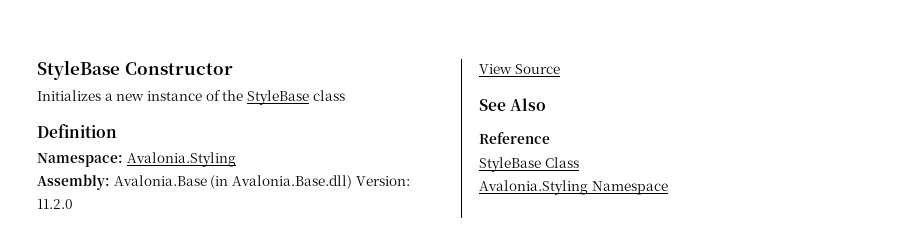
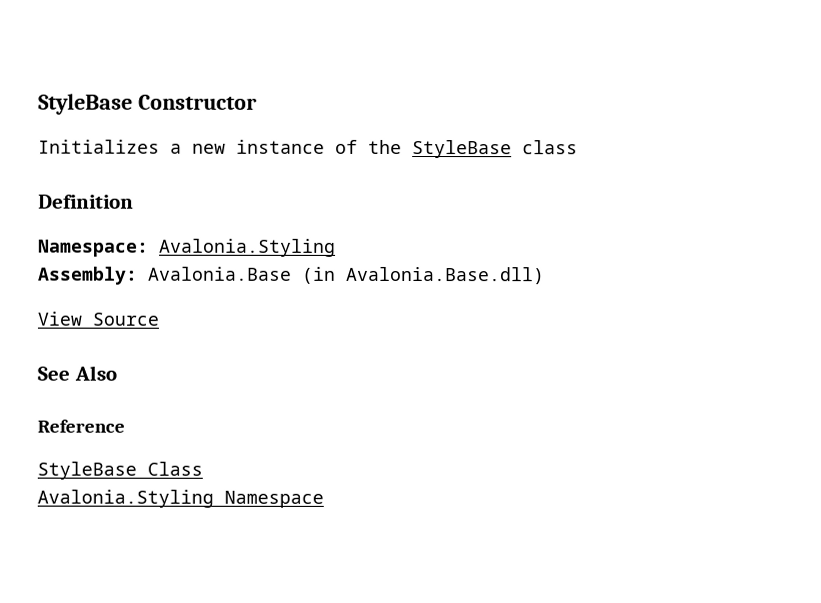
[355,176,410,186] [37,199,73,209] Version: 11.2.0 -> (545, 275) none

